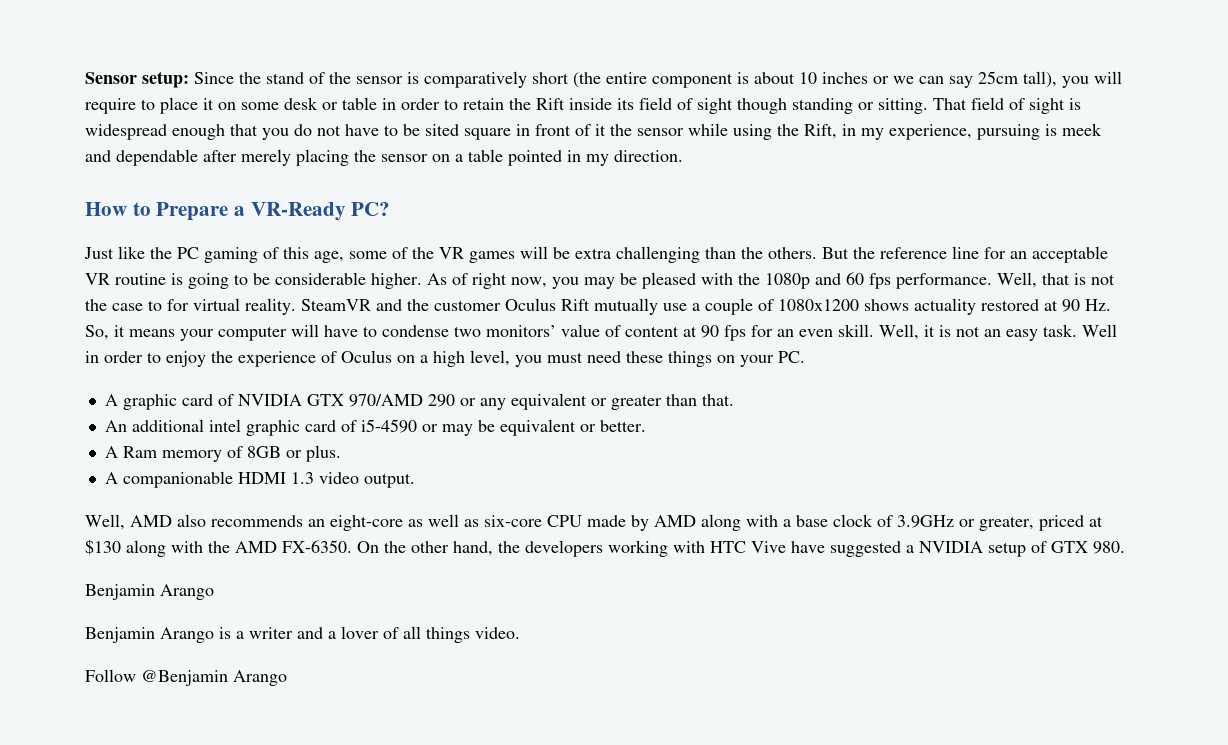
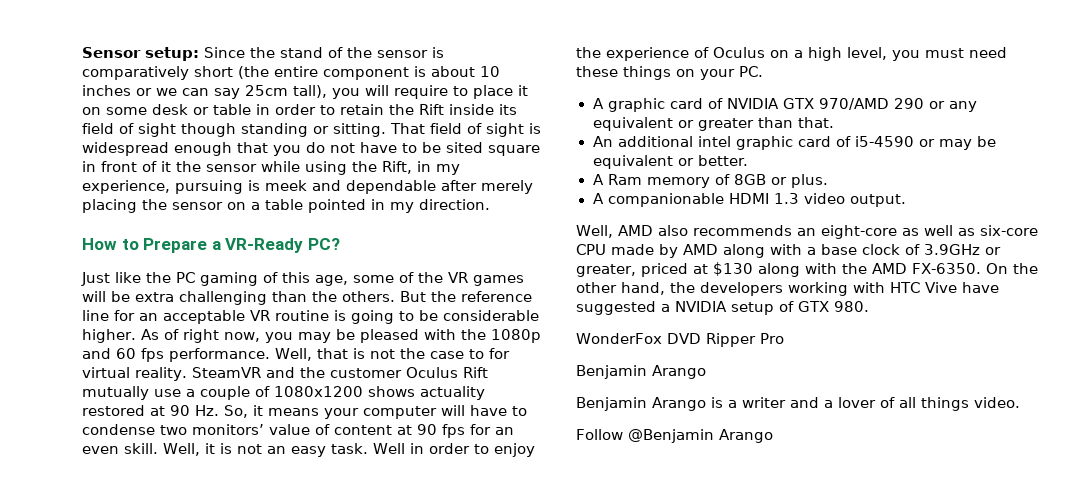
(1125, 547) none -> [576,333,784,347] // WonderFox DVD Ripper Pro

